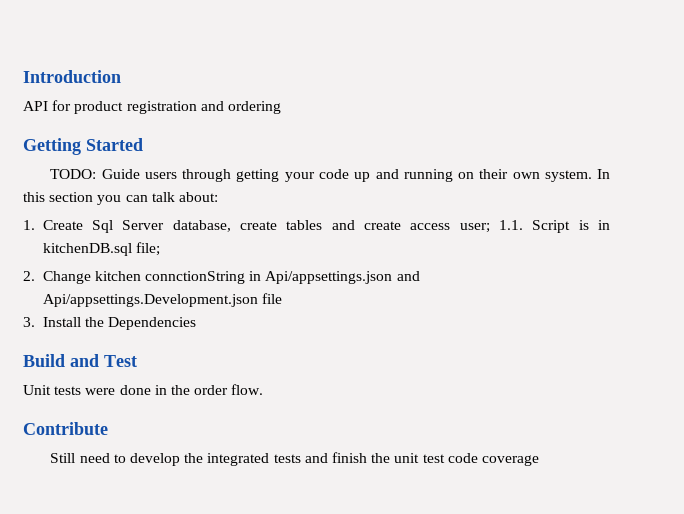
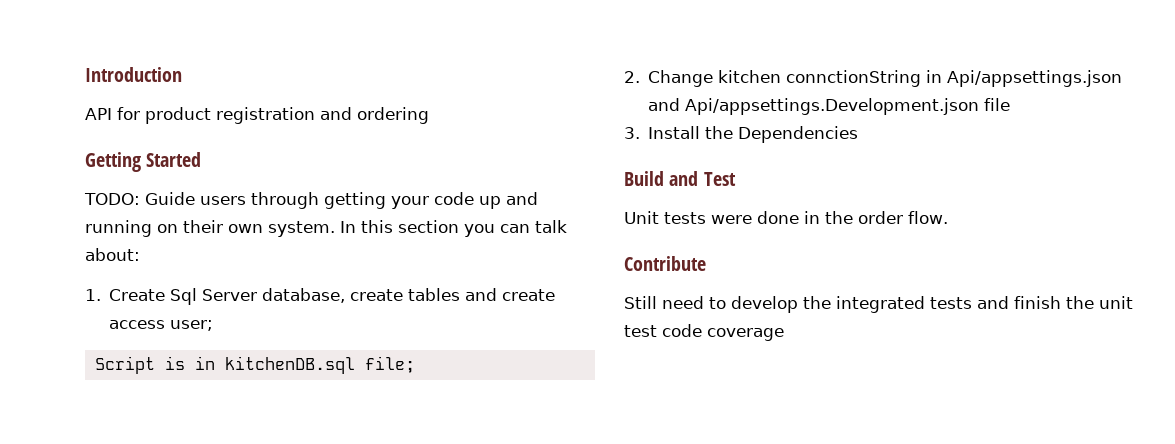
[499,220,524,230] 1.1. -> (214, 325) //

